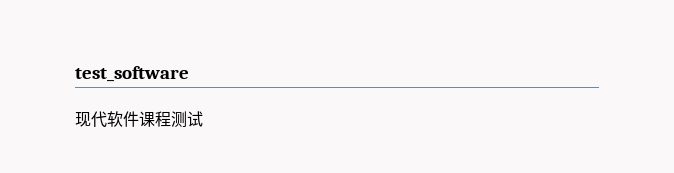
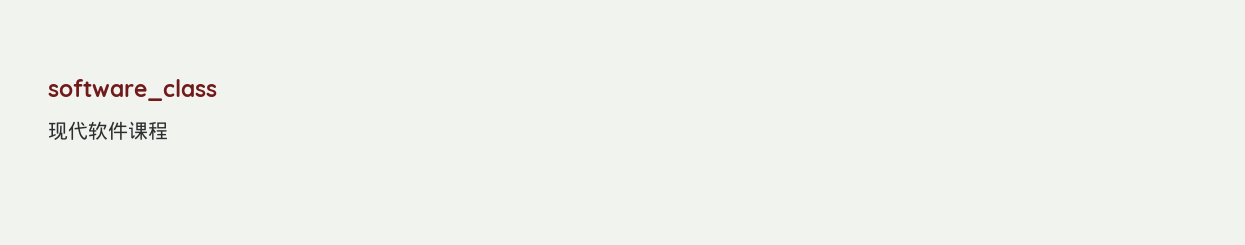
[75,66,189,82] test_software -> [48,79,217,101] software_class
[171,111,203,128] 测试 -> (168, 130) none

